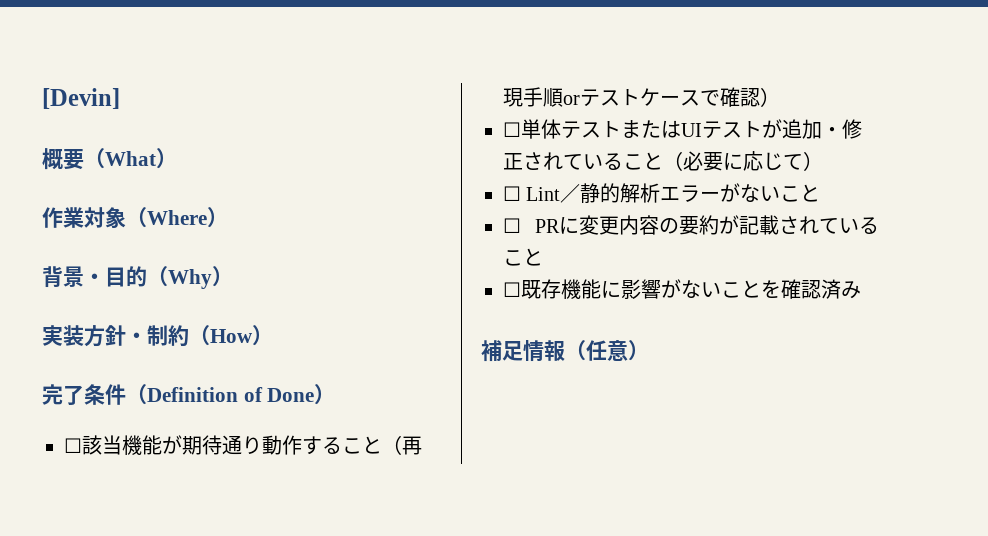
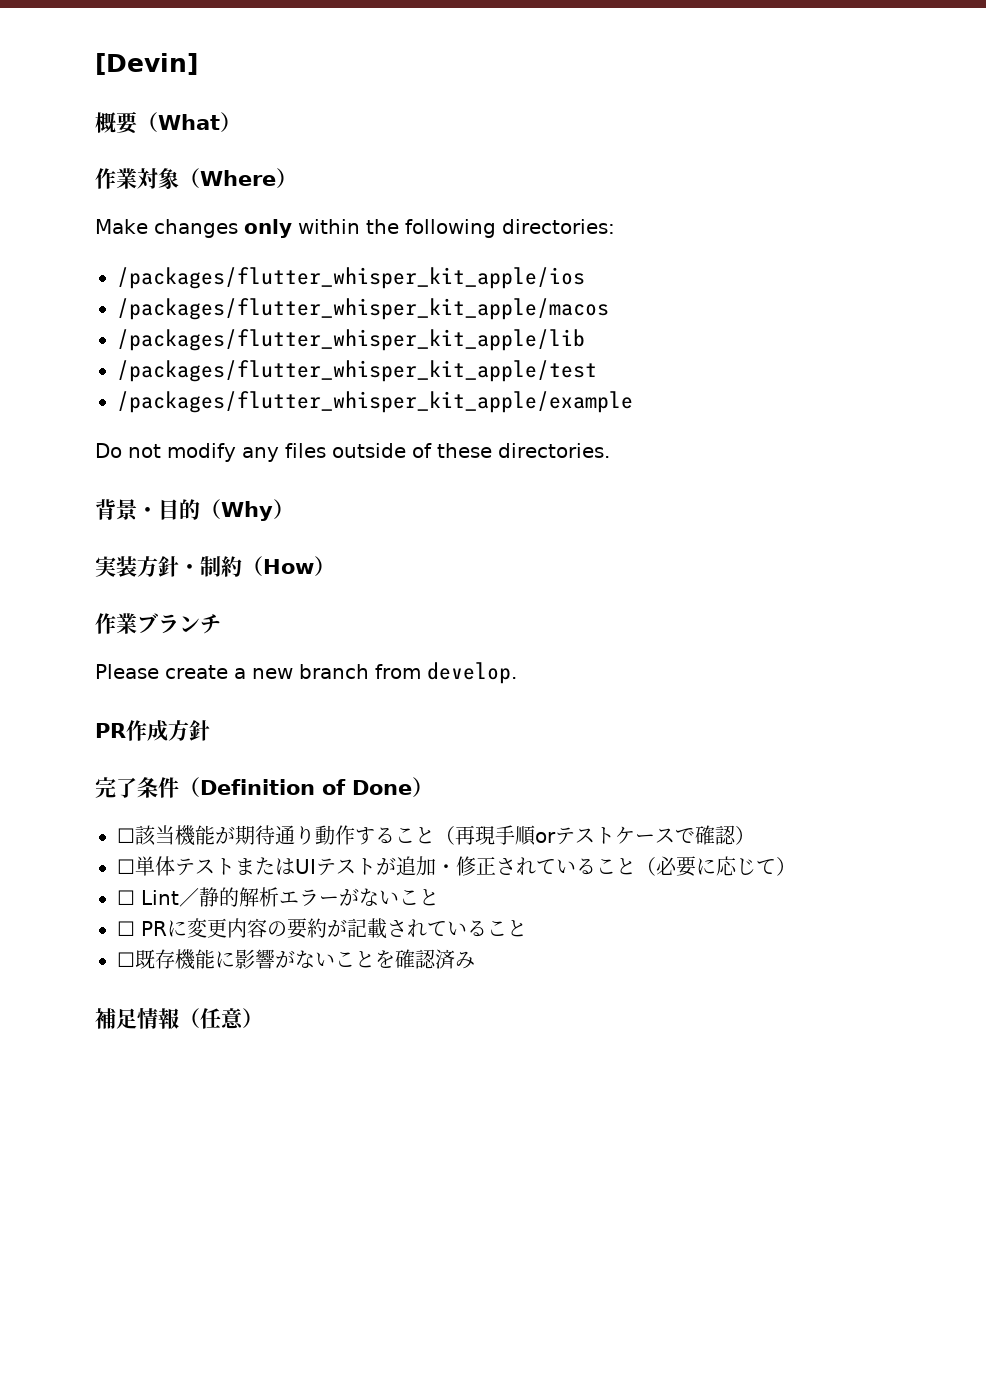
(228, 217) none -> [95,219,615,238] [117,267,585,289] [117,298,609,320] [117,329,585,351] [117,360,597,382] [117,391,633,413] [95,443,610,462] // Make changes only within the following directories: // /packages/flutter_whisper_kit_apple/ios // /packages/flutter_whisper_kit_apple/macos // /packages/flutter_whisper_kit_apple/lib // /packages/flutter_whisper_kit_apple/test // /packages/flutter_whisper_kit_apple/example // Do not modify any files outside of these directories.
(273, 335) none -> [95,613,221,634] [95,662,517,684] [95,720,210,742] // 作業ブランチ // Please create a new branch from develop. // PR作成方針

